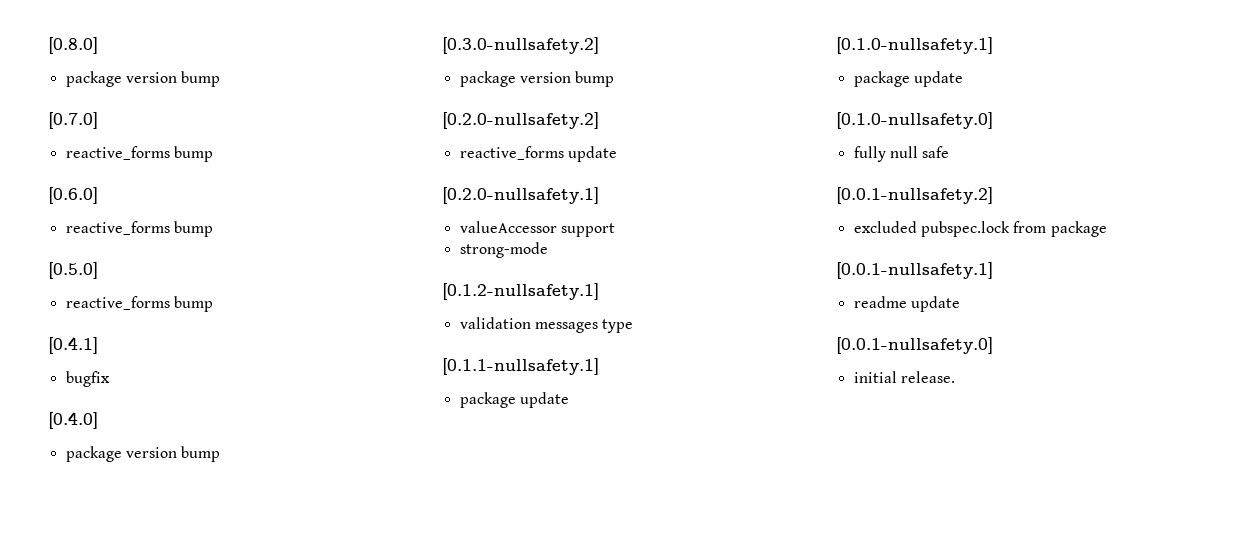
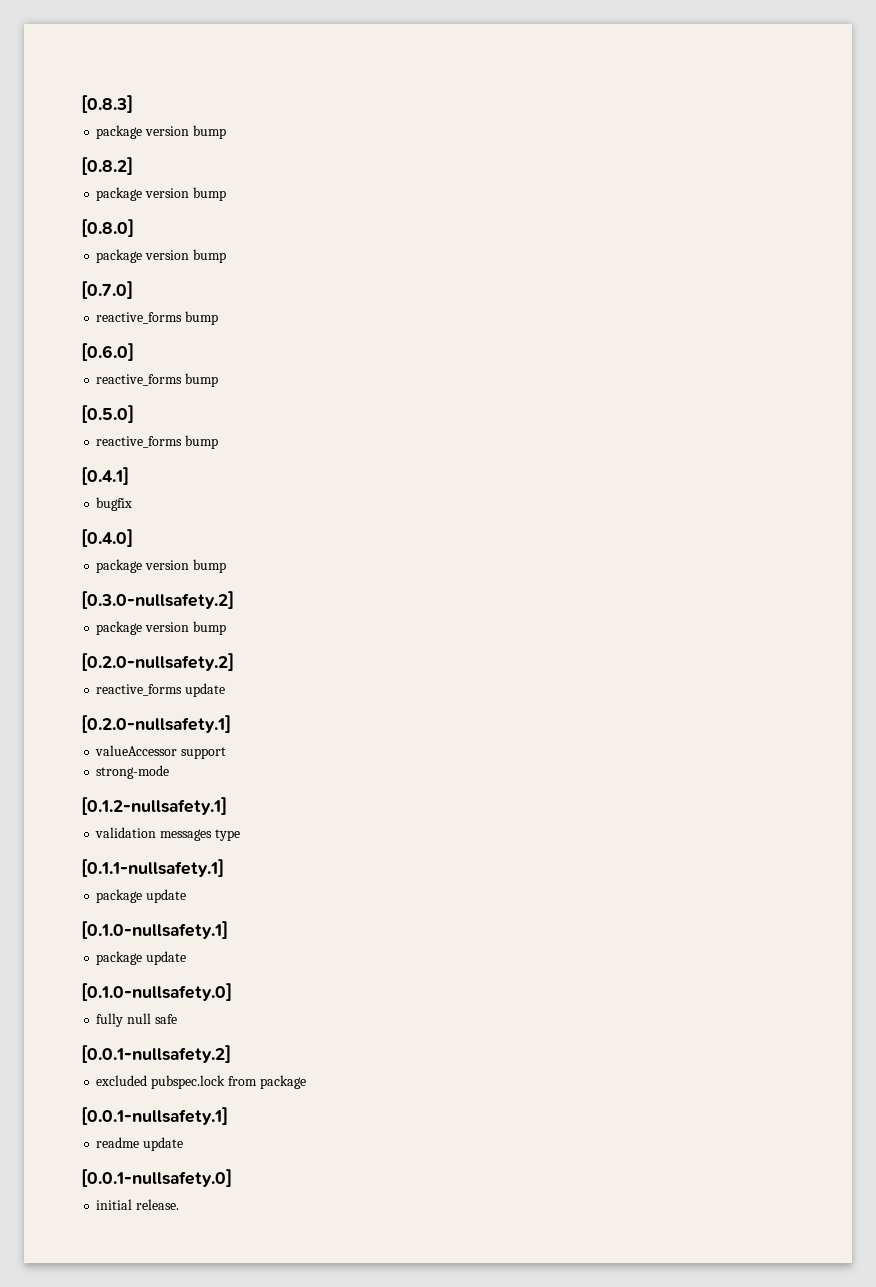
(48, 45) none -> [81,95,133,113] [96,125,226,139] [81,157,133,175] [96,187,226,201] [0.8.3] // package version bump // [0.8.2] // package version bump //

